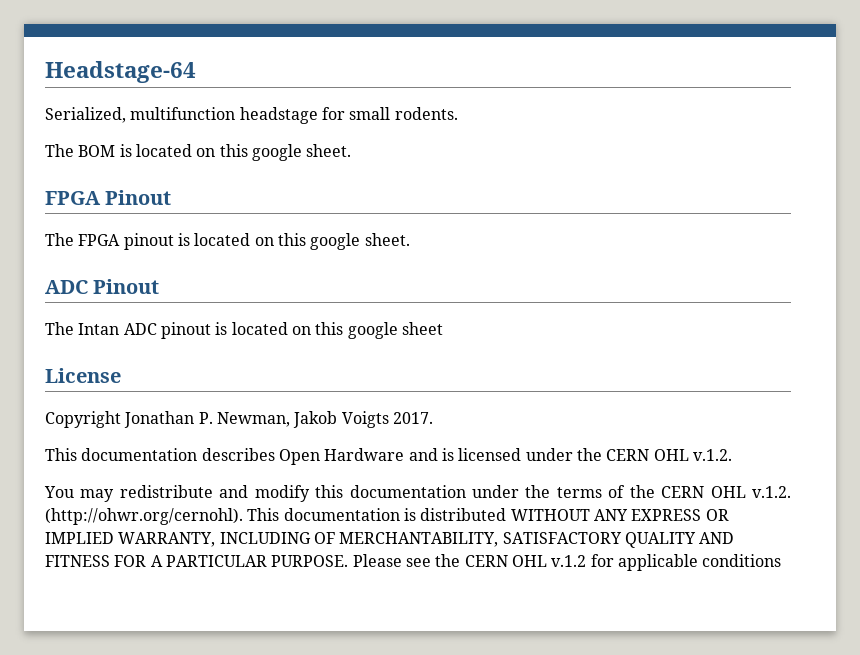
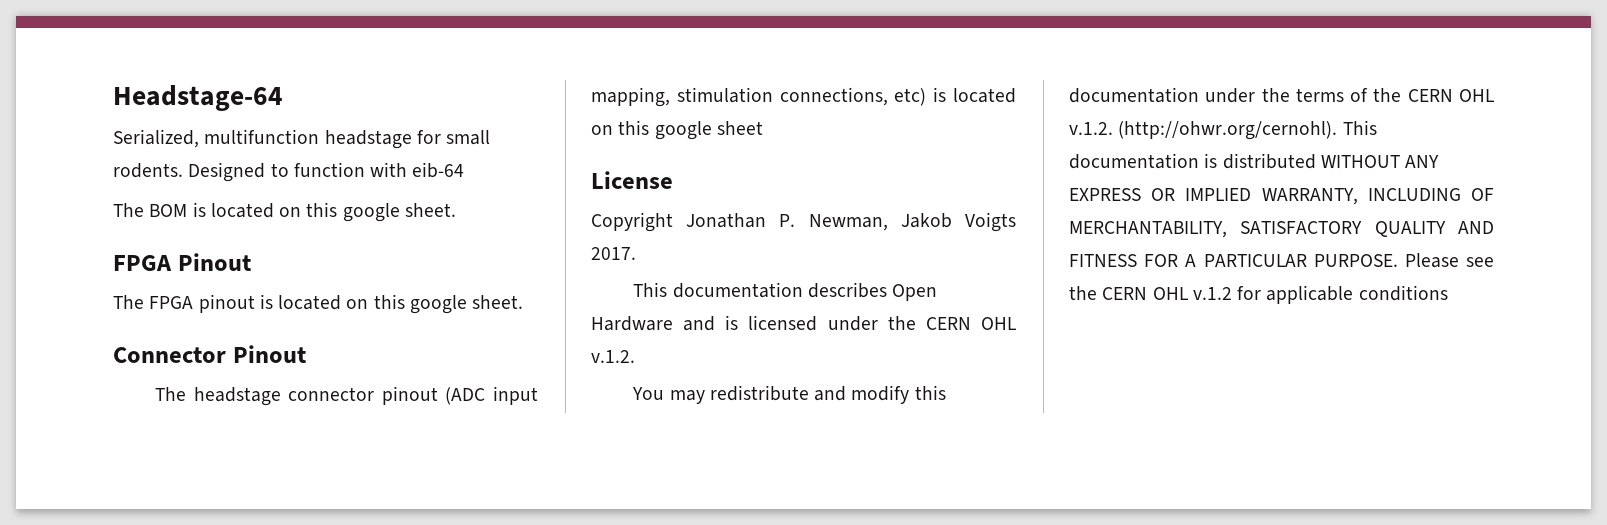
(458, 113) none -> [188,162,465,182] Designed to function with eib-64
[45,279,160,294] [45,322,211,339] ADC Pinout // The Intan ADC pinout -> [113,345,306,363] [155,386,538,406] [591,87,927,107] Connector Pinout // The headstage connector pinout (ADC input mapping, stimulation connections, etc)

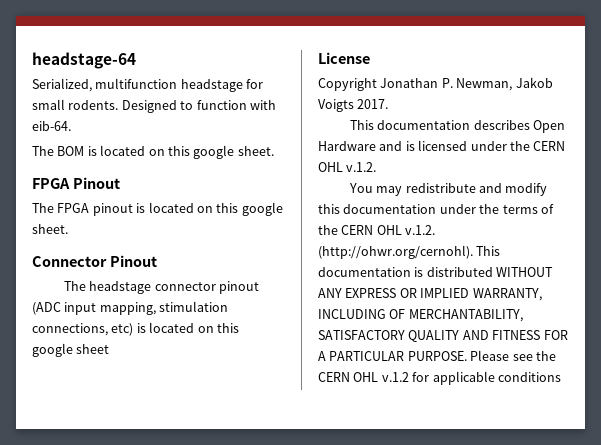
[113,85,283,111] Headstage-64 -> [32,52,136,69] headstage-64
[412,162,465,178] eib-64 -> [32,121,71,131] eib-64.

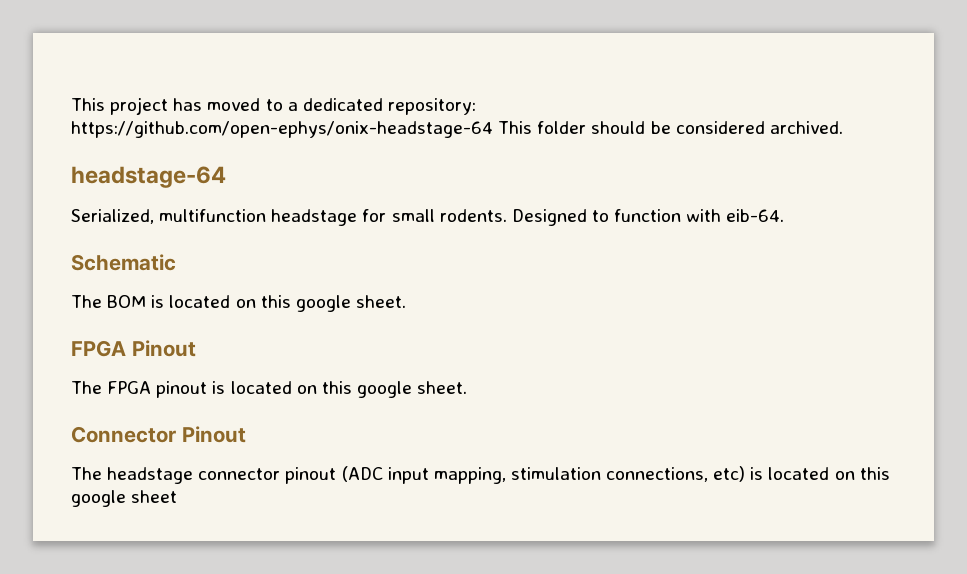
(32, 60) none -> [71,97,476,115] [71,121,843,138] This project has moved to a dedicated repository: https://github.com/open-ephys/onix-headstage-64 This folder should be considered archived. //
(71, 126) none -> [71,254,176,271] // Schematic
[318,52,370,64] [318,77,553,91] [318,99,389,112] [349,120,565,133] [318,140,566,151] [318,162,377,172] [348,183,548,196] [318,204,554,214] [318,225,436,235] [318,245,501,259] [318,267,554,277] [318,288,542,301] [318,309,523,322] [318,330,568,342] [318,350,556,361] [318,371,561,385] // License // Copyright Jonathan P. Newman, Jakob Voigts 2017. // This documentation describes Open Hardware and is licensed under the CERN OHL v.1.2. // You may redistribute and modify this documentation under the terms of the CERN OHL v.1.2. (http://ohwr.org/cernohl). This documentation is distributed WITHOUT ANY EXPRESS OR IMPLIED WARRANTY, INCLUDING OF MERCHANTABILITY, SATISFACTORY QUALITY AND FITNESS FOR A PARTICULAR PURPOSE. Please see the CERN OHL v.1.2 for applicable conditions -> (178, 496) none

